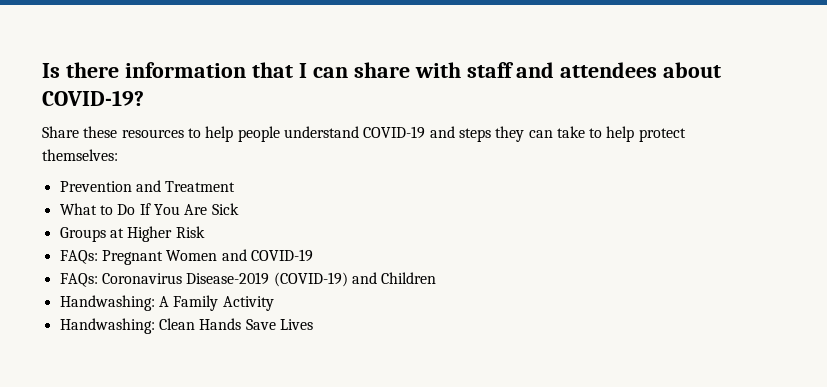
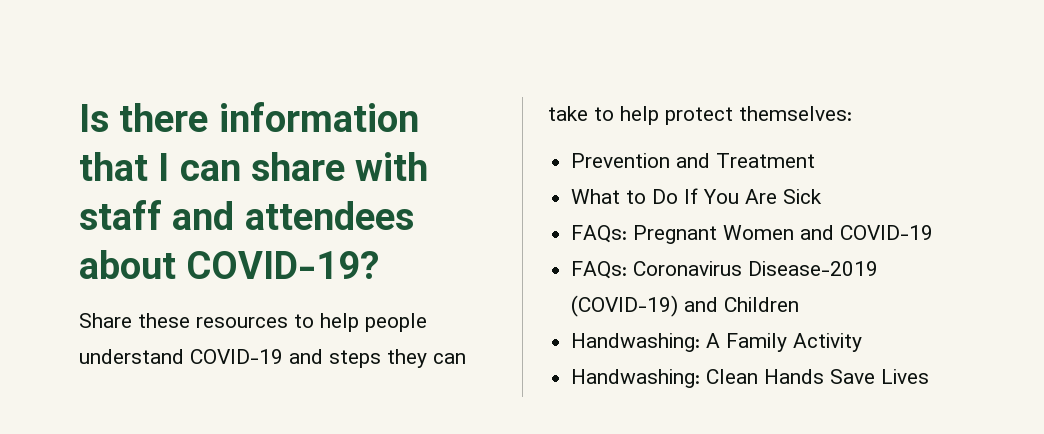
[59,226,205,242] // Groups at Higher Risk -> (823, 196) none

